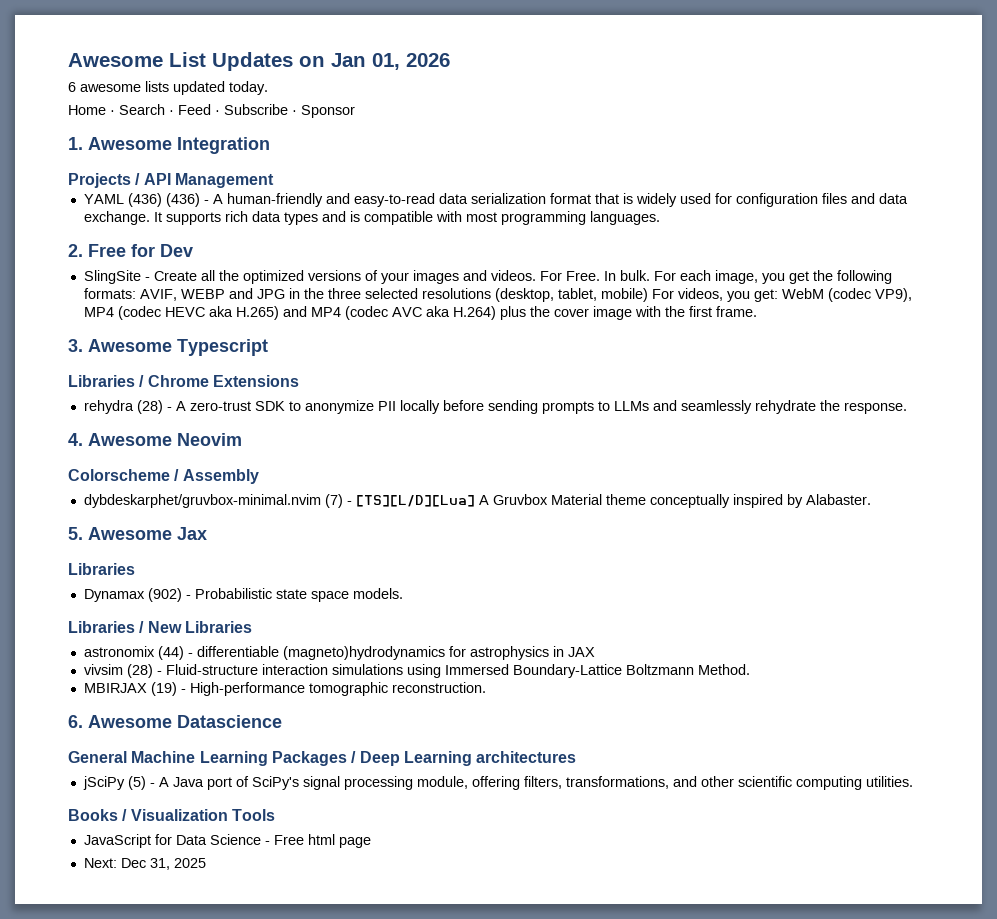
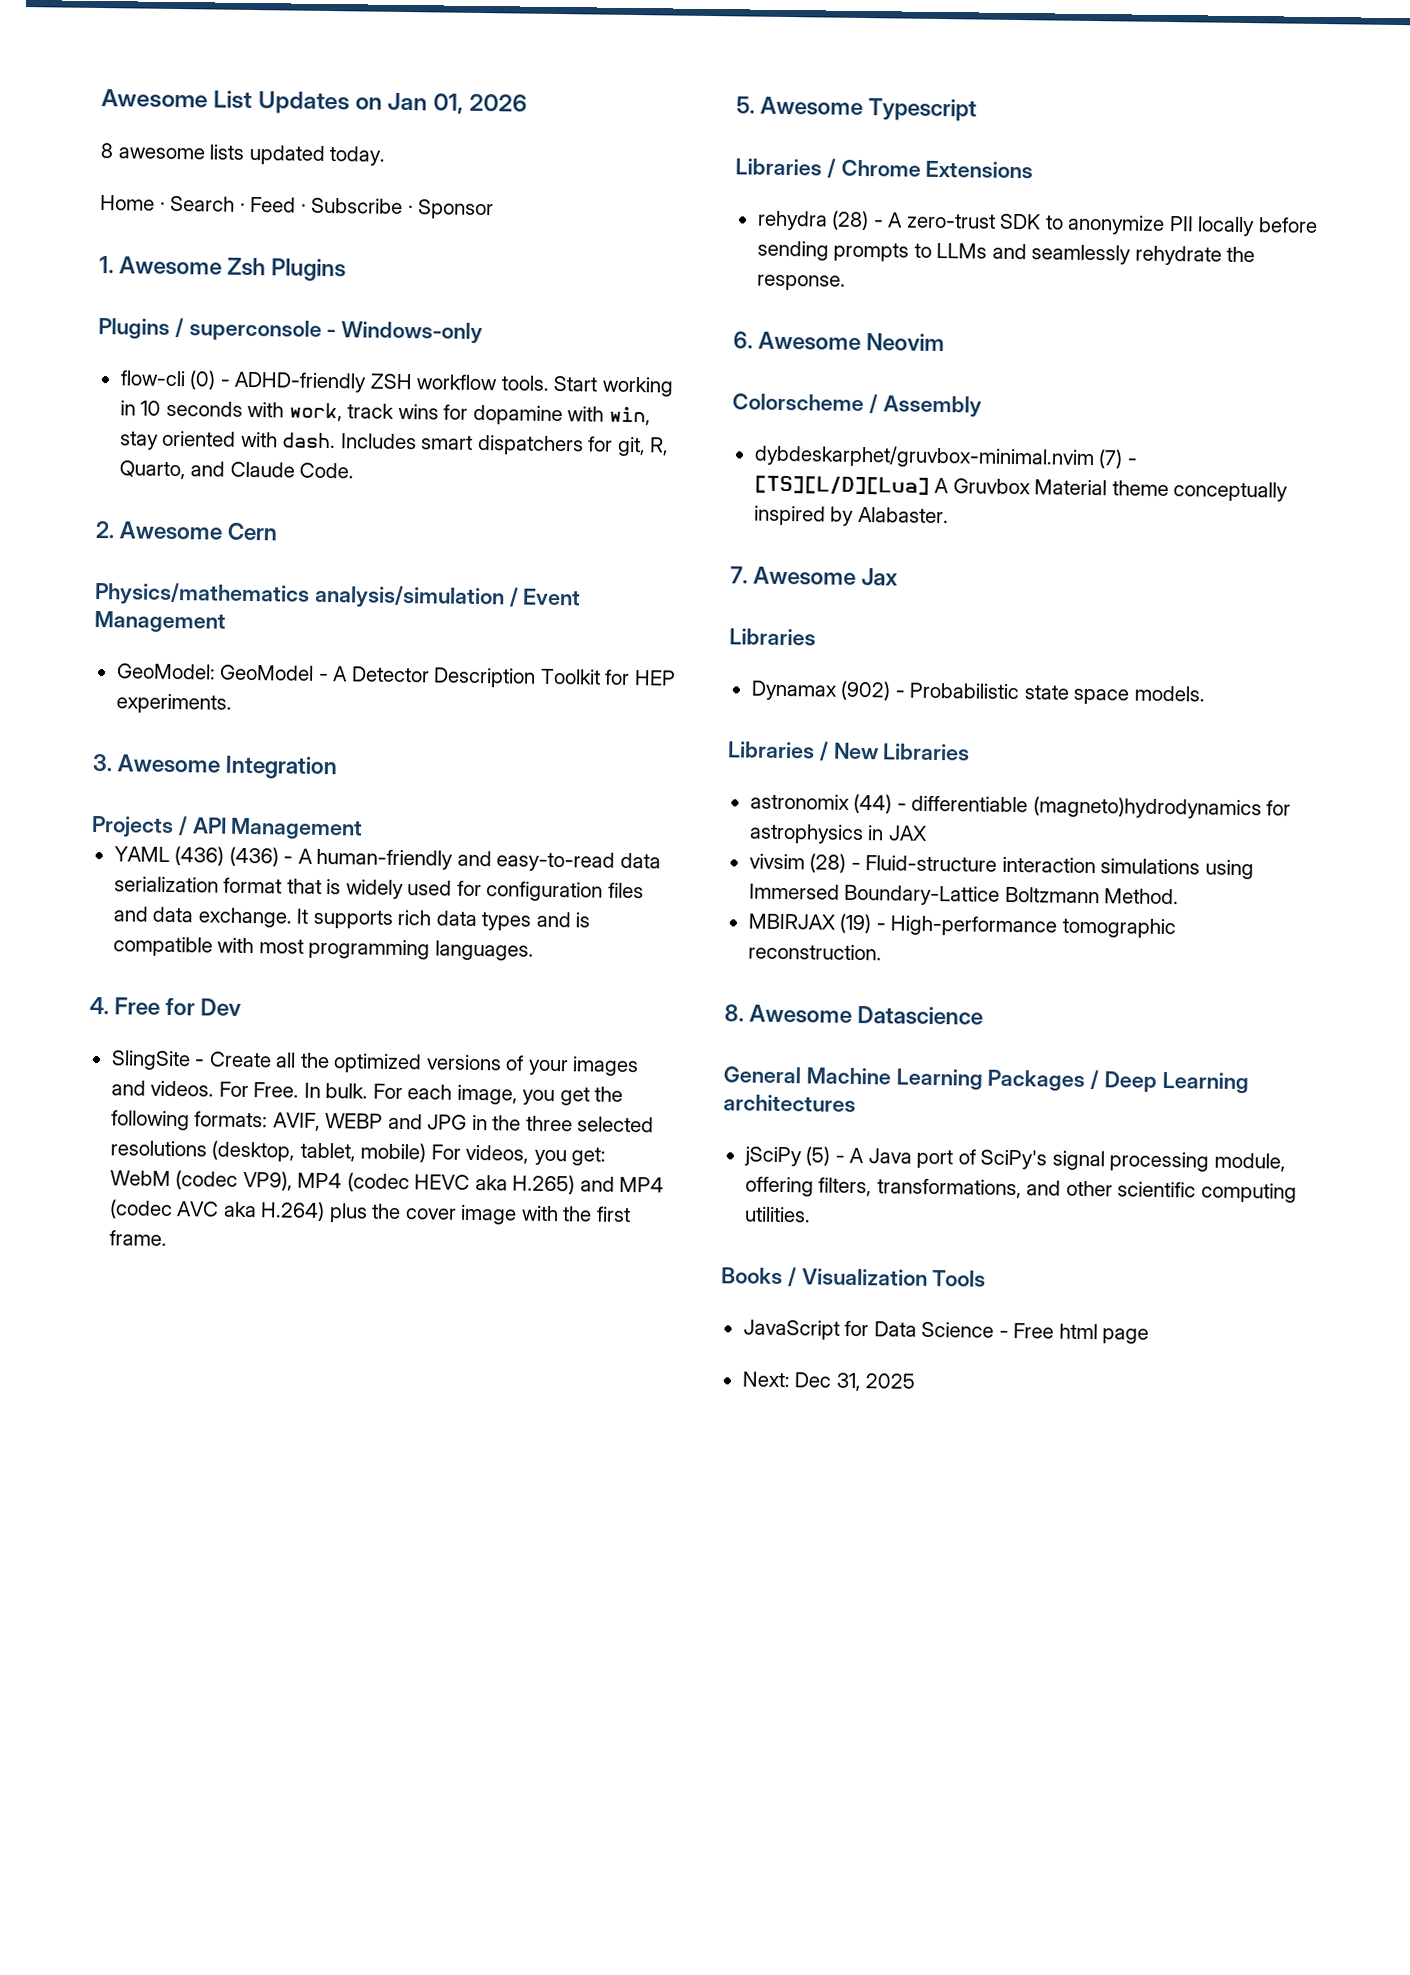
[68,82,76,92] 6 -> [100,143,114,159] 8
(172, 143) none -> [227,257,347,282] [98,318,484,345] [119,370,673,397] [119,400,651,426] [118,430,670,457] [118,460,355,480] [95,520,279,541] [94,581,582,610] [94,610,226,634] [115,663,676,688] [115,693,232,714] [92,753,221,774] Zsh Plugins // Plugins / superconsole - Windows-only // flow-cli (0) - ADHD-friendly ZSH workflow tools. Start working in 10 seconds with work, track wins for dopamine with win, stay oriented with dash. Includes smart dispatchers for git, R, Quarto, and Claude Code. // 2. Awesome Cern // Physics/mathematics analysis/simulation / Event Management // GeoModel: GeoModel - A Detector Description Toolkit for HEP experiments. // 3. Awesome
[68,244,83,257] 2. -> [89,996,109,1015] 4.
[68,339,83,352] 3. -> [736,96,755,114] 5.
[68,433,83,446] 4. -> [733,331,753,349] 6.
[68,527,83,540] 5. -> [730,566,748,584] 7.
[68,715,83,728] 6. -> [724,1004,744,1022] 8.

